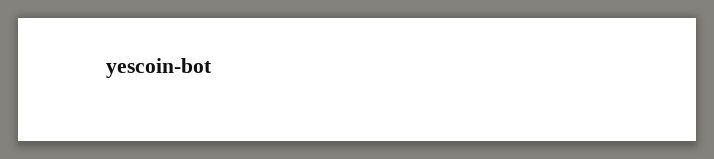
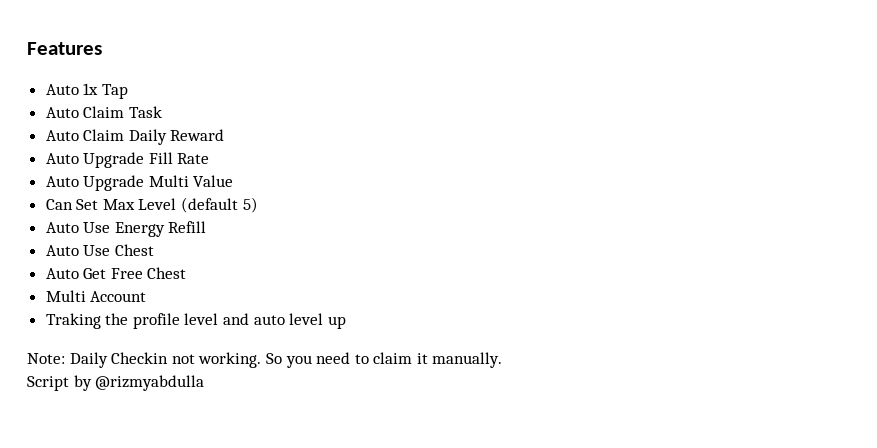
[106,58,212,78] yescoin-bot -> [27,42,102,55] [45,83,128,99] [45,106,162,118] [45,129,225,145] [45,152,210,168] [45,175,234,191] [45,197,258,213] [45,221,207,237] [45,244,154,256] [45,267,187,279] [45,290,147,302] [45,313,346,329] [27,352,503,368] [27,375,205,391] Features // Auto 1x Tap // Auto Claim Task // Auto Claim Daily Reward // Auto Upgrade Fill Rate // Auto Upgrade Multi Value // Can Set Max Level (default 5) // Auto Use Energy Refill // Auto Use Chest // Auto Get Free Chest // Multi Account // Traking the profile level and auto level up // Note: Daily Checkin not working. So you need to claim it manually. // Script by @rizmyabdulla

